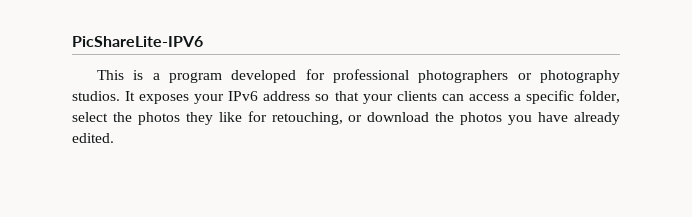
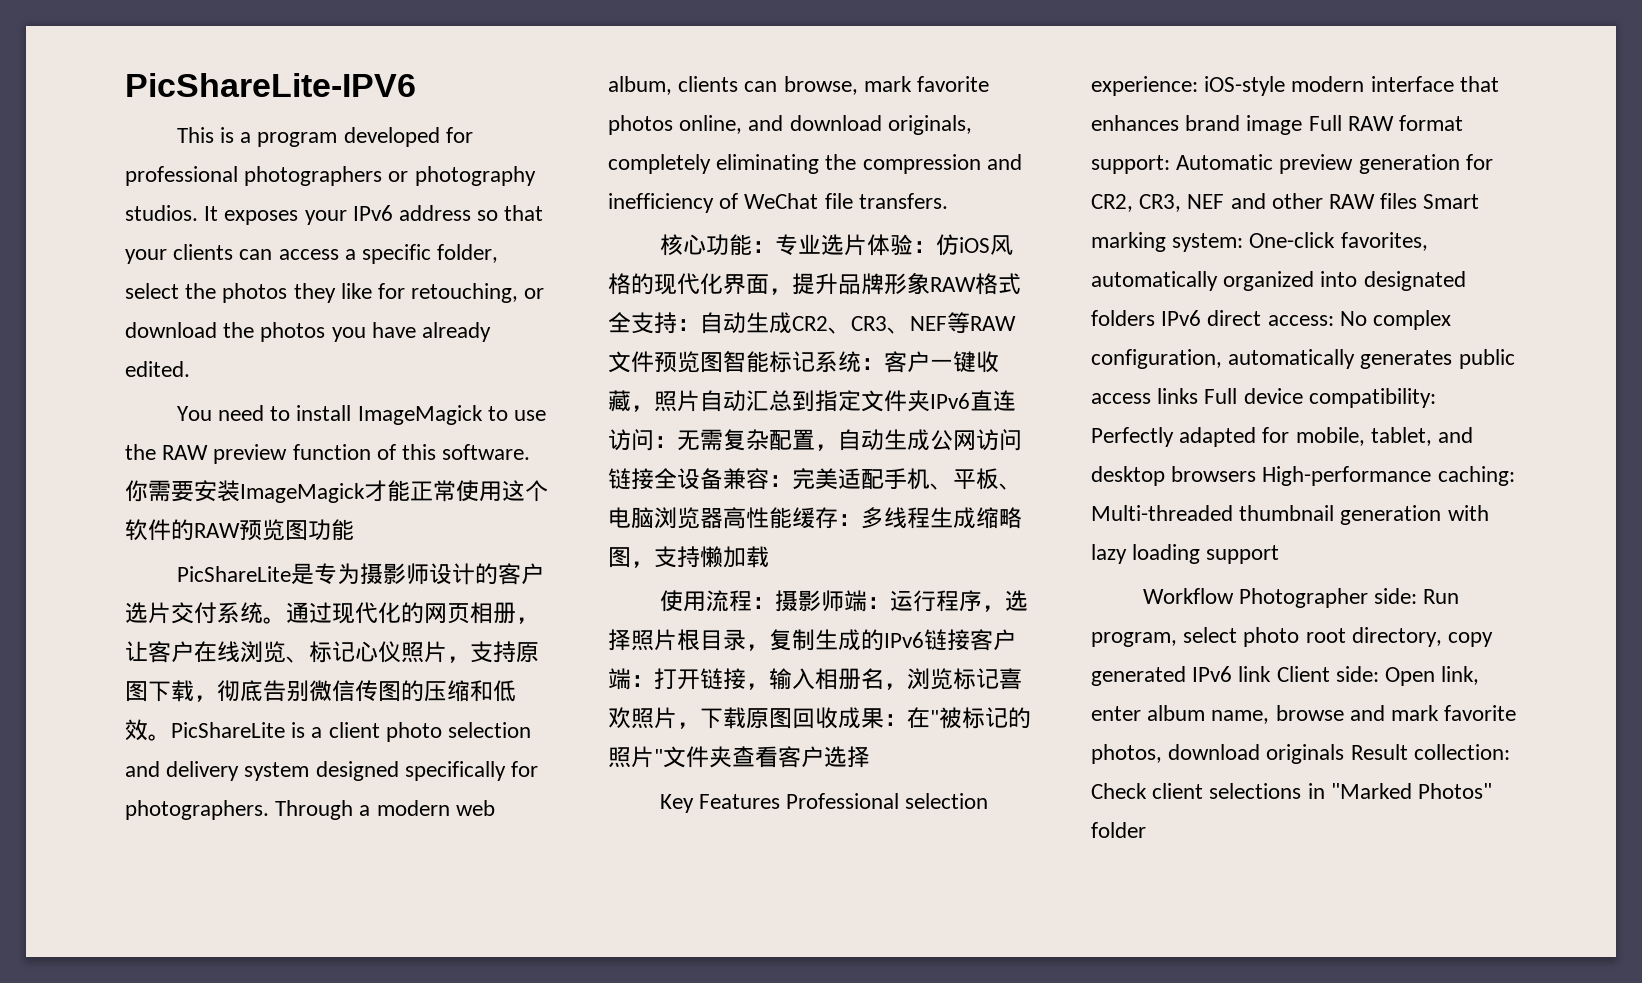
(114, 138) none -> [176,405,547,425] [125,444,531,464] [125,480,548,503] [125,519,354,541] [176,563,544,585] [125,602,539,624] [125,641,539,663] [125,680,516,702] [125,719,532,742] [125,761,539,781] [125,800,495,820] [608,76,990,95] [608,115,972,135] [608,154,1022,174] [608,193,948,213] [659,234,1013,256] [608,272,1021,295] [608,312,1016,334] [608,351,999,373] [608,390,1016,412] [608,429,1022,451] [608,468,1022,490] [608,507,1022,529] [608,546,769,568] [659,590,1028,612] [608,629,1016,651] [608,668,1022,690] [608,707,1031,729] [608,746,870,768] [659,793,989,813] [1091,76,1499,96] [1091,115,1464,135] [1091,154,1493,174] [1091,193,1480,212] [1091,232,1428,252] [1091,271,1466,291] [1091,310,1452,330] [1091,349,1515,369] [1091,388,1436,408] [1091,427,1474,447] [1091,466,1515,486] [1091,505,1489,525] [1091,544,1280,564] [1142,588,1460,608] [1091,627,1494,647] [1091,666,1480,686] [1091,705,1517,724] [1091,744,1510,764] [1091,783,1493,799] [1091,822,1146,838] // You need to install ImageMagick to use the RAW preview function of this software.你需要安装ImageMagick才能正常使用这个软件的RAW预览图功能 // PicShareLite是专为摄影师设计的客户选片交付系统。通过现代化的网页相册，让客户在线浏览、标记心仪照片，支持原图下载，彻底告别微信传图的压缩和低效。PicShareLite is a client photo selection and delivery system designed specifically for photographers. Through a modern web album, clients can browse, mark favorite photos online, and download originals, completely eliminating the compression and inefficiency of WeChat file transfers. // 核心功能：专业选片体验：仿iOS风格的现代化界面，提升品牌形象RAW格式全支持：自动生成CR2、CR3、NEF等RAW文件预览图智能标记系统：客户一键收藏，照片自动汇总到指定文件夹IPv6直连访问：无需复杂配置，自动生成公网访问链接全设备兼容：完美适配手机、平板、电脑浏览器高性能缓存：多线程生成缩略图，支持懒加载 // 使用流程：摄影师端：运行程序，选择照片根目录，复制生成的IPv6链接客户端：打开链接，输入相册名，浏览标记喜欢照片，下载原图回收成果：在"被标记的照片"文件夹查看客户选择 // Key Features Professional selection experience: iOS-style modern interface that enhances brand image Full RAW format support: Automatic preview generation for CR2, CR3, NEF and other RAW files Smart marking system: One-click favorites, automatically organized into designated folders IPv6 direct access: No complex configuration, automatically generates public access links Full device compatibility: Perfectly adapted for mobile, tablet, and desktop browsers High-performance caching: Multi-threaded thumbnail generation with lazy loading support // Workflow Photographer side: Run program, select photo root directory, copy generated IPv6 link Client side: Open link, enter album name, browse and mark favorite photos, download originals Result collection: Check client selections in "Marked Photos" folder

